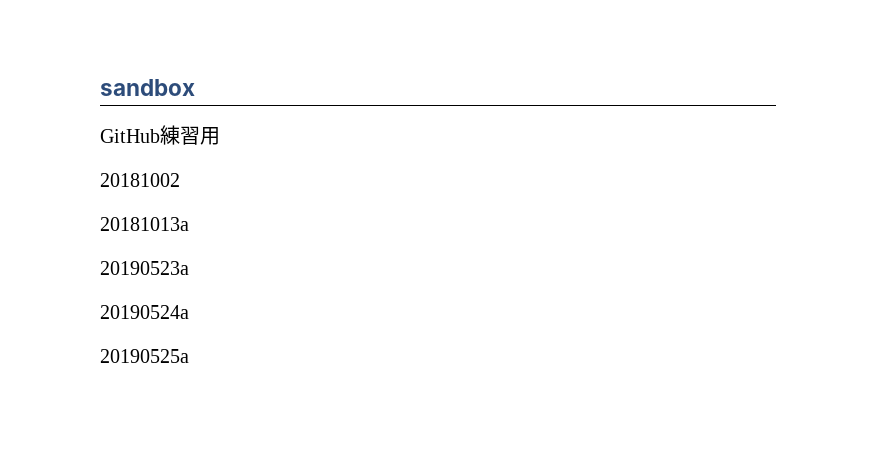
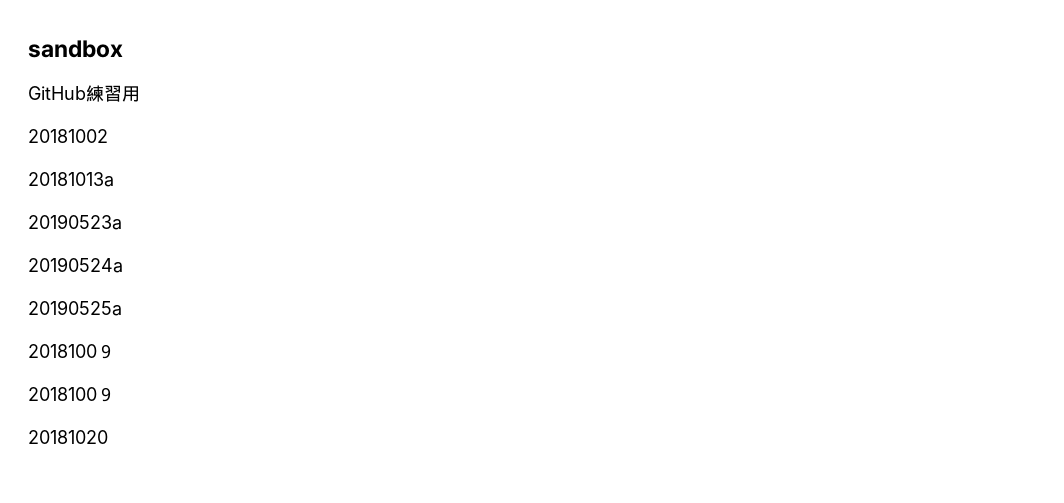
(189, 356) none -> [28,344,115,359] [28,387,115,402] [28,430,108,444] // 2018100９ // 2018100９ // 20181020

